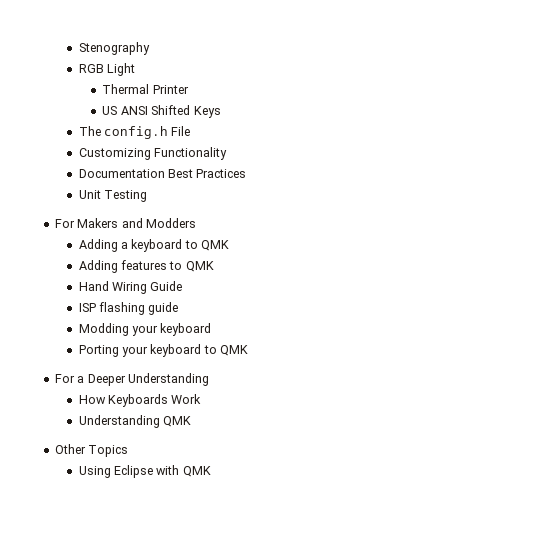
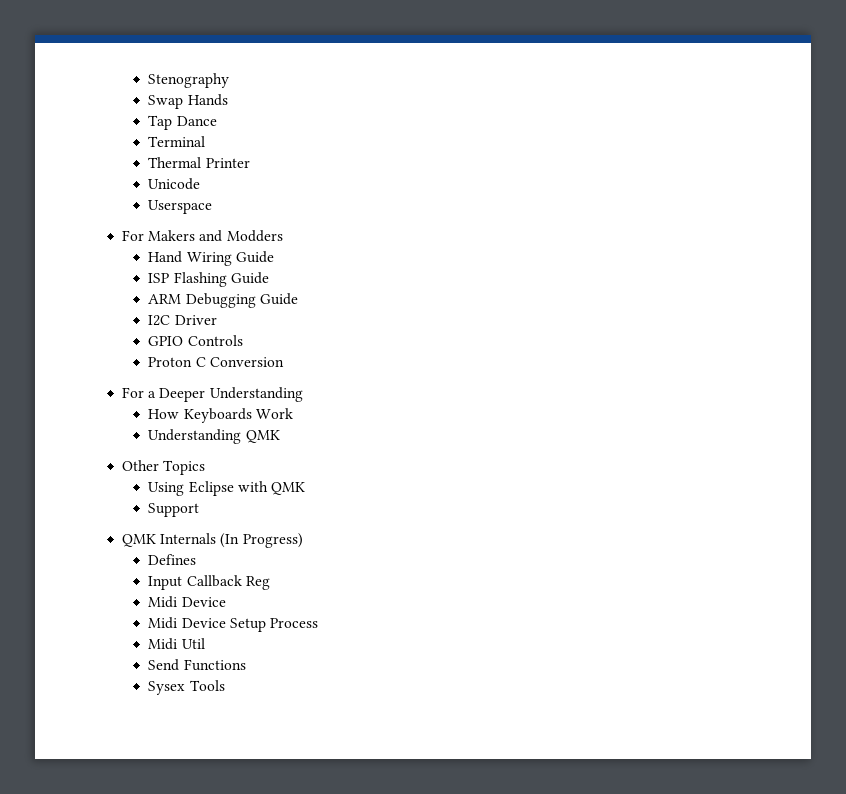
[78,63,135,76] [102,84,189,94] [102,105,221,118] [78,126,191,139] [78,147,227,160] [78,169,247,178] [78,190,147,202] [54,218,196,228] [78,239,230,252] [78,260,214,273] [78,281,183,294] [78,302,179,315] [78,323,212,336] [78,344,249,357] RGB Light // Thermal Printer // US ANSI Shifted Keys // The config.h File // Customizing Functionality // Documentation Best Practices // Unit Testing // For Makers and Modders // Adding a keyboard to QMK // Adding features to QMK // Hand Wiring Guide // ISP flashing guide // Modding your keyboard // Porting your keyboard to QMK -> [148,94,228,109] [148,115,217,130] [148,136,206,147] [148,157,250,168] [148,178,201,190] [148,200,213,214] [122,230,283,242] [148,251,274,266] [148,272,269,287] [148,293,298,308] [148,315,217,326] [148,335,243,346] [148,357,284,367] Swap Hands // Tap Dance // Terminal // Thermal Printer // Unicode // Userspace // For Makers and Modders // Hand Wiring Guide // ISP Flashing Guide // ARM Debugging Guide // I2C Driver // GPIO Controls // Proton C Conversion
(211, 471) none -> [148,503,200,517] [122,533,303,548] [148,554,197,565] [148,575,270,590] [148,596,226,608] [148,617,318,632] [148,638,205,650] [148,659,246,671] [148,680,225,695] // Support // QMK Internals (In Progress) // Defines // Input Callback Reg // Midi Device // Midi Device Setup Process // Midi Util // Send Functions // Sysex Tools

